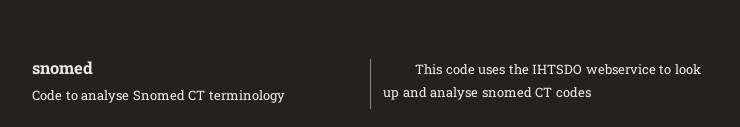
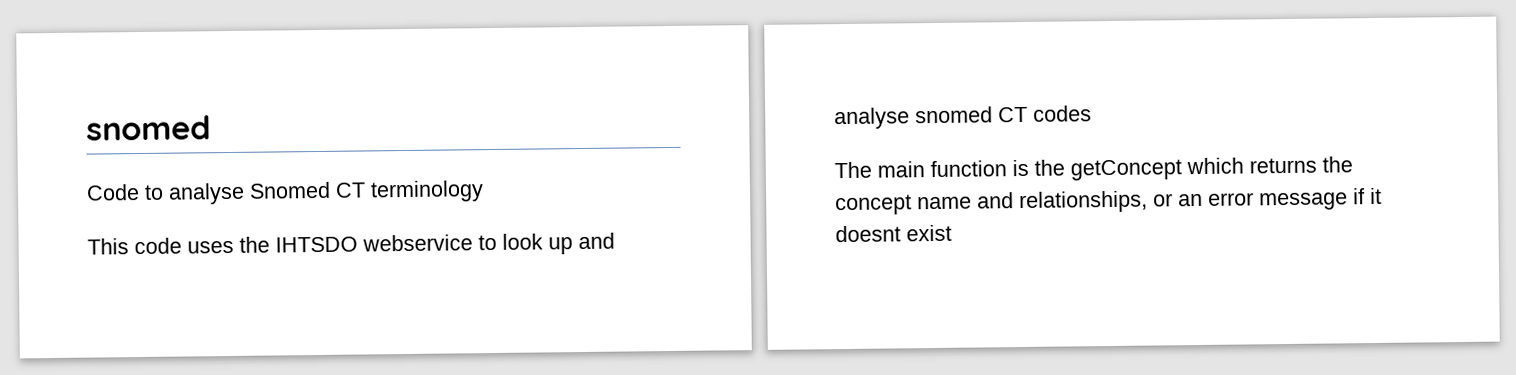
(591, 92) none -> [834,156,1353,181] [835,187,1382,216] [835,224,952,243] // The main function is the getConcept which returns the concept name and relationships, or an error message if it doesnt exist

